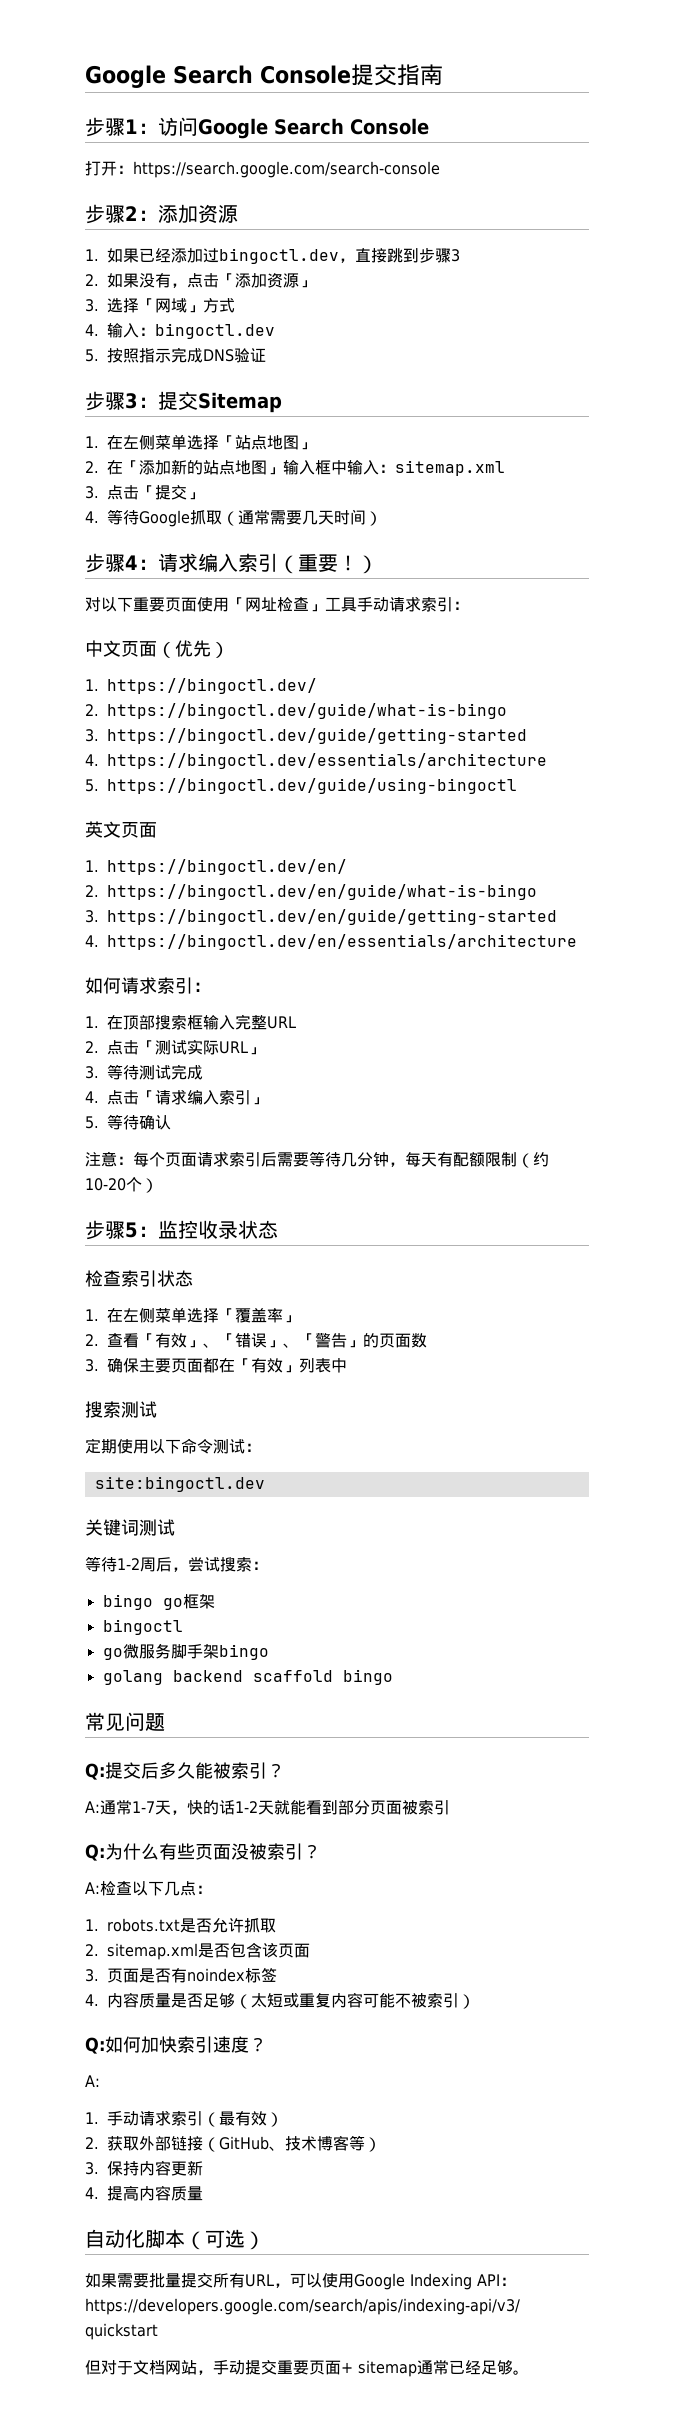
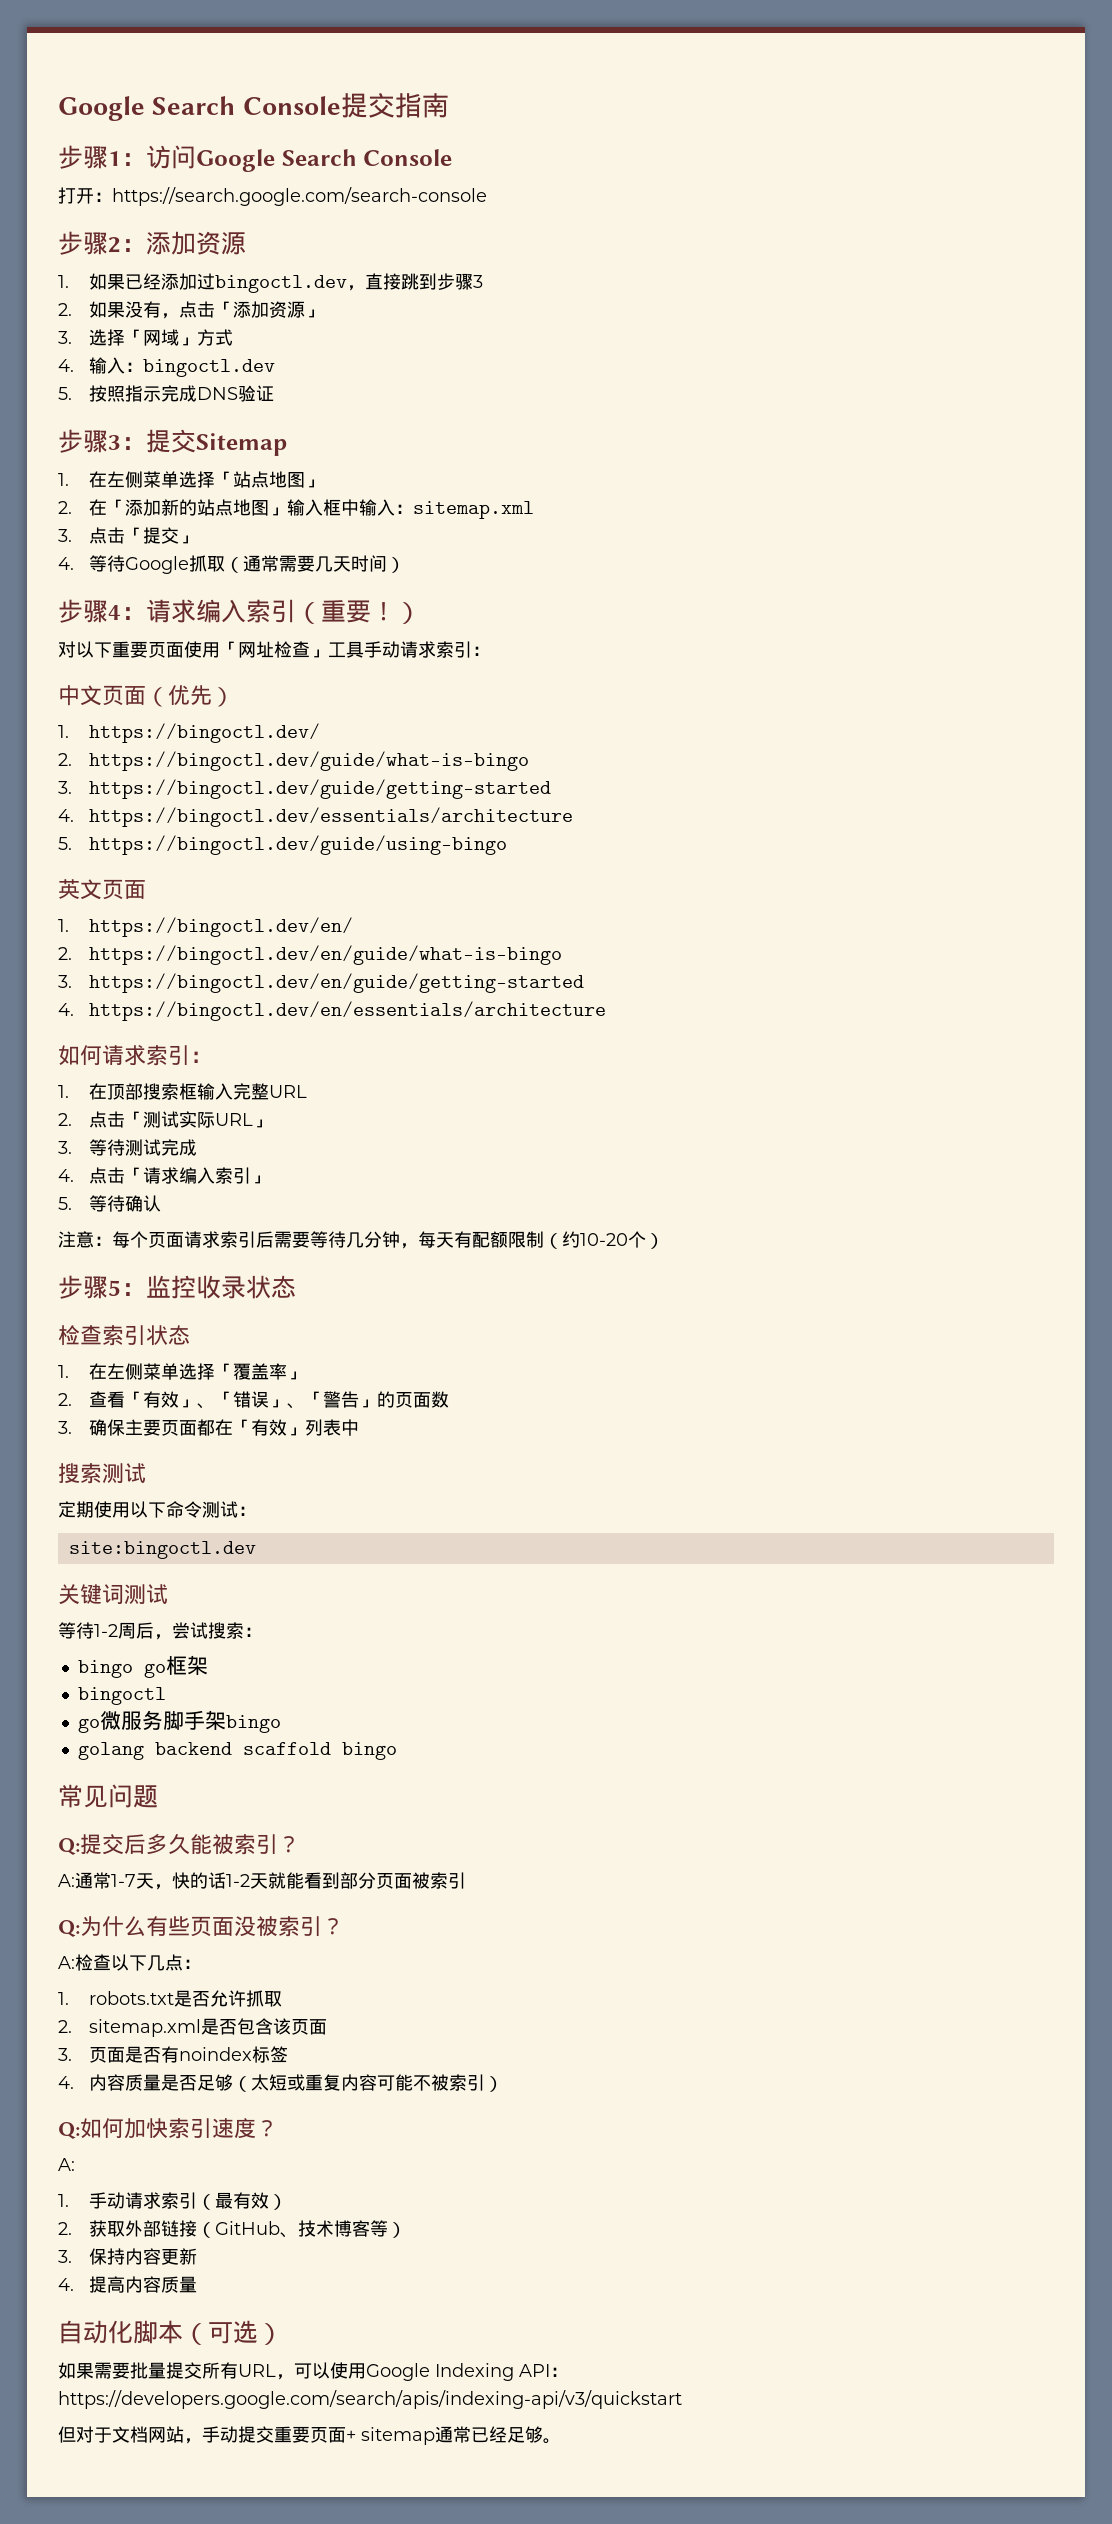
[107,778,517,794] https://bingoctl.dev/guide/using-bingoctl -> [88,835,507,855] https://bingoctl.dev/guide/using-bingo

